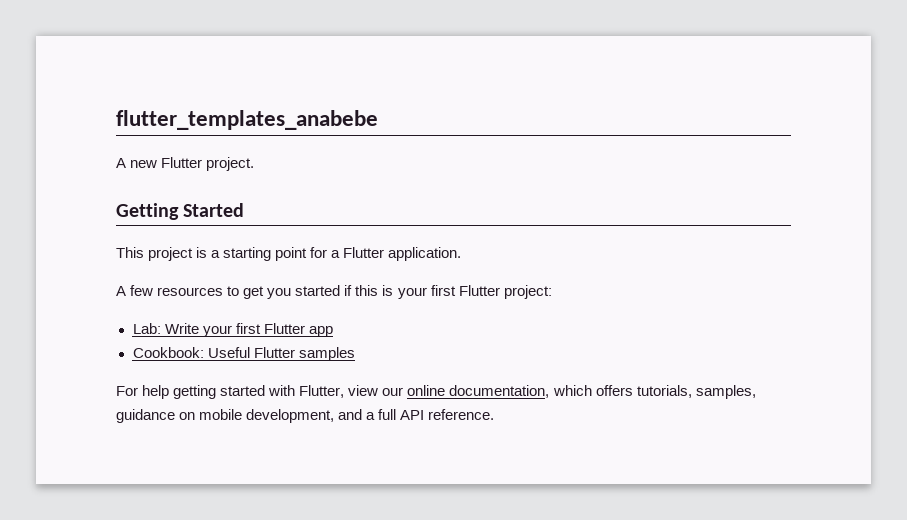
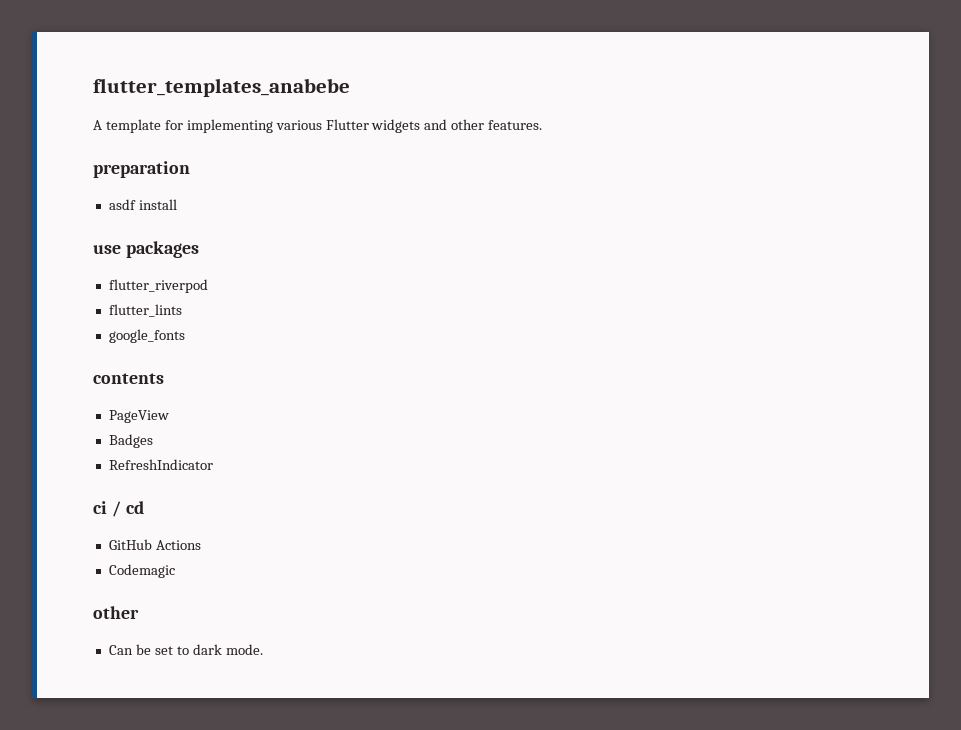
[130,157,255,171] [116,203,245,220] [116,247,462,261] [116,285,552,299] [132,323,333,337] [132,347,355,361] [116,385,756,399] [116,409,495,423] new Flutter project. // Getting Started // This project is a starting point for a Flutter application. // A few resources to get you started if this is your first Flutter project: // Lab: Write your first Flutter app // Cookbook: Useful Flutter samples // For help getting started with Flutter, view our online documentation, which offers tutorials, samples, guidance on mobile development, and a full API reference. -> [105,119,543,133] [93,161,190,178] [108,199,177,210] [93,241,199,258] [108,279,208,293] [108,304,182,317] [108,329,185,343] [93,373,164,384] [108,410,169,423] [108,434,153,448] [108,459,213,470] [93,501,144,517] [108,539,201,550] [108,564,175,578] [93,606,139,619] [108,644,263,655] template for implementing various Flutter widgets and other features. // preparation // asdf install // use packages // flutter_riverpod // flutter_lints // google_fonts // contents // PageView // Badges // RefreshIndicator // ci / cd // GitHub Actions // Codemagic // other // Can be set to dark mode.

